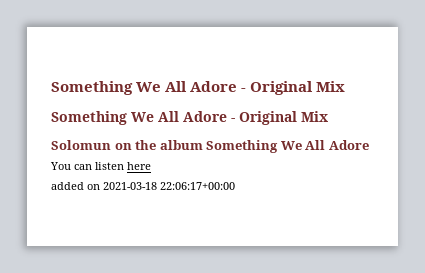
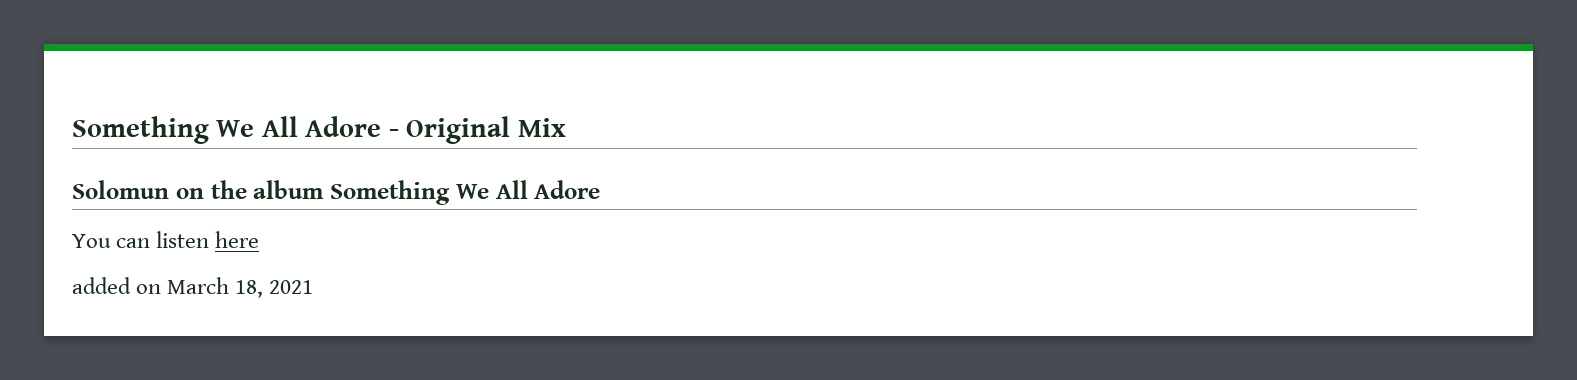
[51,81,346,95] [51,111,328,125] Something We All Adore - Original Mix // Something We All Adore - Original Mix -> [72,116,566,144] Something We All Adore - Original Mix
[103,182,235,190] 2021-03-18 22:06:17+00:00 -> [167,277,314,298] March 18, 2021

